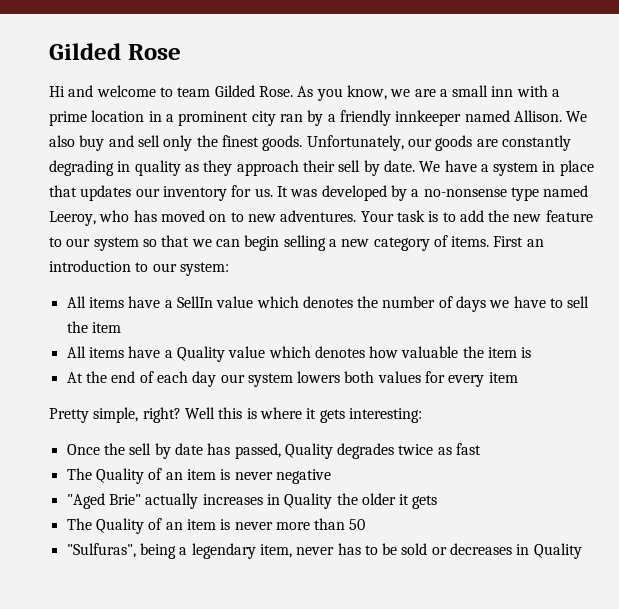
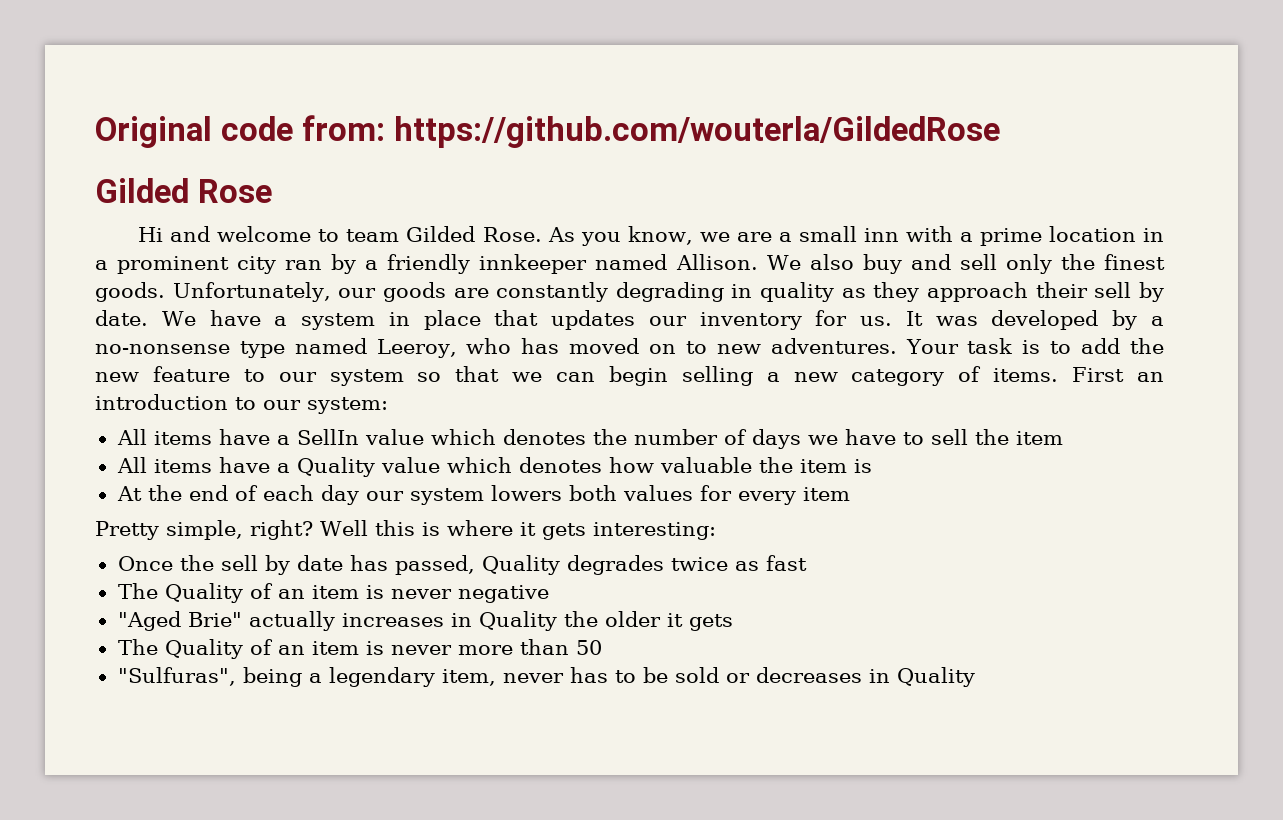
(49, 51) none -> [95,115,1000,148] Original code from: https://github.com/wouterla/GildedRose //

